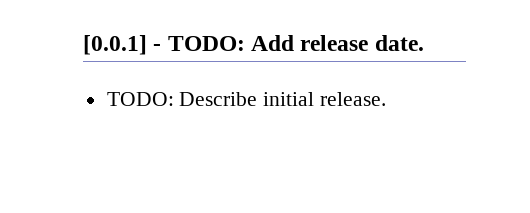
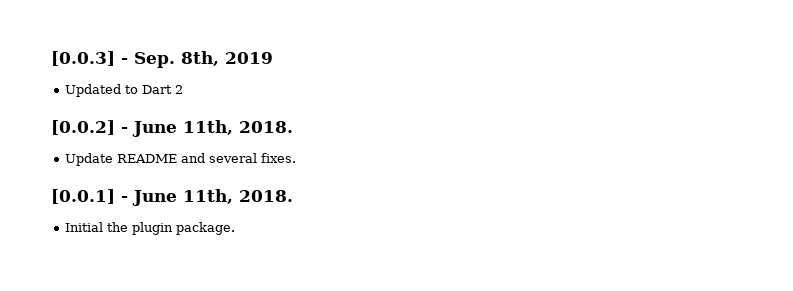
[83,35,424,55] [106,92,387,106] [0.0.1] - TODO: Add release date. // TODO: Describe initial release. -> [51,51,273,68] [64,84,183,97] [51,120,293,137] [64,153,296,166] [51,189,293,206] [64,222,235,235] [0.0.3] - Sep. 8th, 2019 // Updated to Dart 2 // [0.0.2] - June 11th, 2018. // Update README and several fixes. // [0.0.1] - June 11th, 2018. // Initial the plugin package.

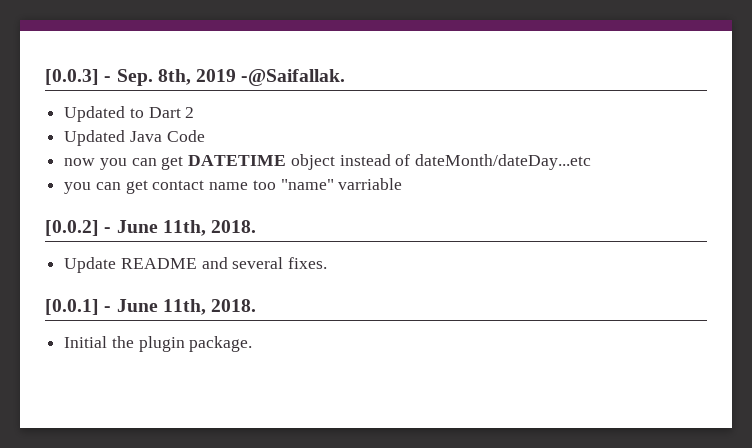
(273, 58) none -> [241,69,346,86] -@Saifallak.
(183, 89) none -> [64,130,205,146] [64,154,592,170] [64,178,403,194] // Updated Java Code // now you can get DATETIME object instead of dateMonth/dateDay...etc // you can get contact name too "name" varriable

